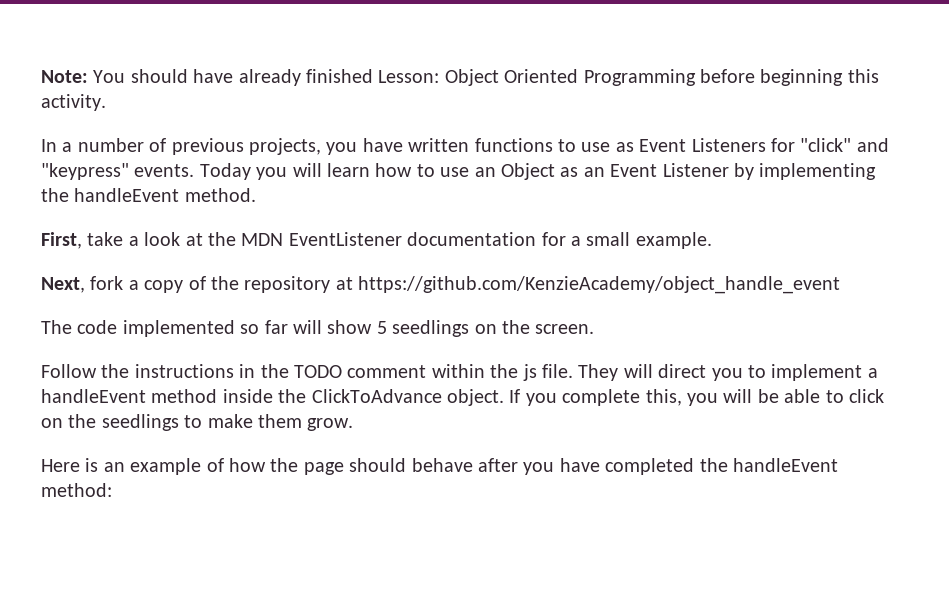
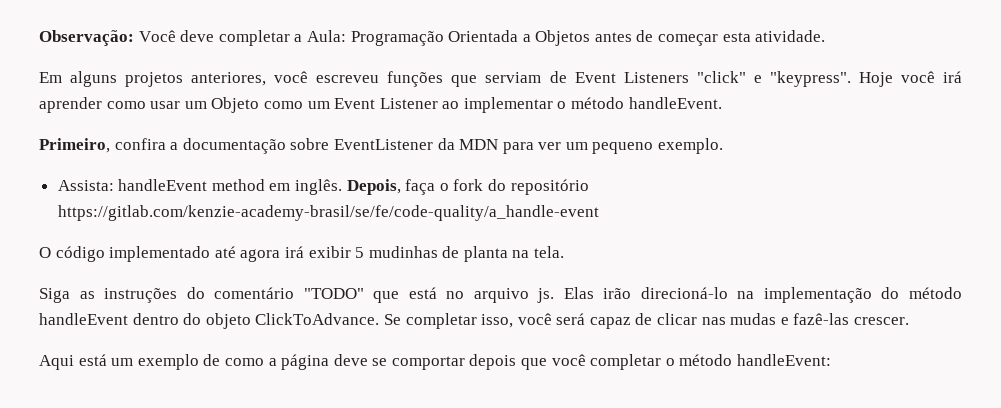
[41,69,879,86] [41,94,106,111] [41,138,889,155] [41,163,877,180] [41,188,256,202] [41,232,712,249] [41,276,841,294] [41,320,595,337] [41,364,878,381] [41,389,884,406] [41,414,354,431] [41,458,838,475] [41,483,112,497] Note: You should have already finished Lesson: Object Oriented Programming before beginning this activity. // In a number of previous projects, you have written functions to use as Event Listeners for "click" and "keypress" events. Today you will learn how to use an Object as an Event Listener by implementing the handleEvent method. // First, take a look at the MDN EventListener documentation for a small example. // Next, fork a copy of the repository at https://github.com/KenzieAcademy/object_handle_event // The code implemented so far will show 5 seedlings on the screen. // Follow the instructions in the TODO comment within the js file. They will direct you to implement a handleEvent method inside the ClickToAdvance object. If you complete this, you will be able to click on the seedlings to make them grow. // Here is an example of how the page should behave after you have completed the handleEvent method: -> [39,30,826,46] [39,71,962,87] [39,97,722,113] [39,138,724,154] [57,179,589,195] [57,205,599,221] [39,246,565,262] [39,287,962,303] [39,313,910,329] [39,354,832,370] Observação: Você deve completar a Aula: Programação Orientada a Objetos antes de começar esta atividade. // Em alguns projetos anteriores, você escreveu funções que serviam de Event Listeners "click" e "keypress". Hoje você irá aprender como usar um Objeto como um Event Listener ao implementar o método handleEvent. // Primeiro, confira a documentação sobre EventListener da MDN para ver um pequeno exemplo. // Assista: handleEvent method em inglês. Depois, faça o fork do repositório https://gitlab.com/kenzie-academy-brasil/se/fe/code-quality/a_handle-event // O código implementado até agora irá exibir 5 mudinhas de planta na tela. // Siga as instruções do comentário "TODO" que está no arquivo js. Elas irão direcioná-lo na implementação do método handleEvent dentro do objeto ClickToAdvance. Se completar isso, você será capaz de clicar nas mudas e fazê-las crescer. // Aqui está um exemplo de como a página deve se comportar depois que você completar o método handleEvent:

